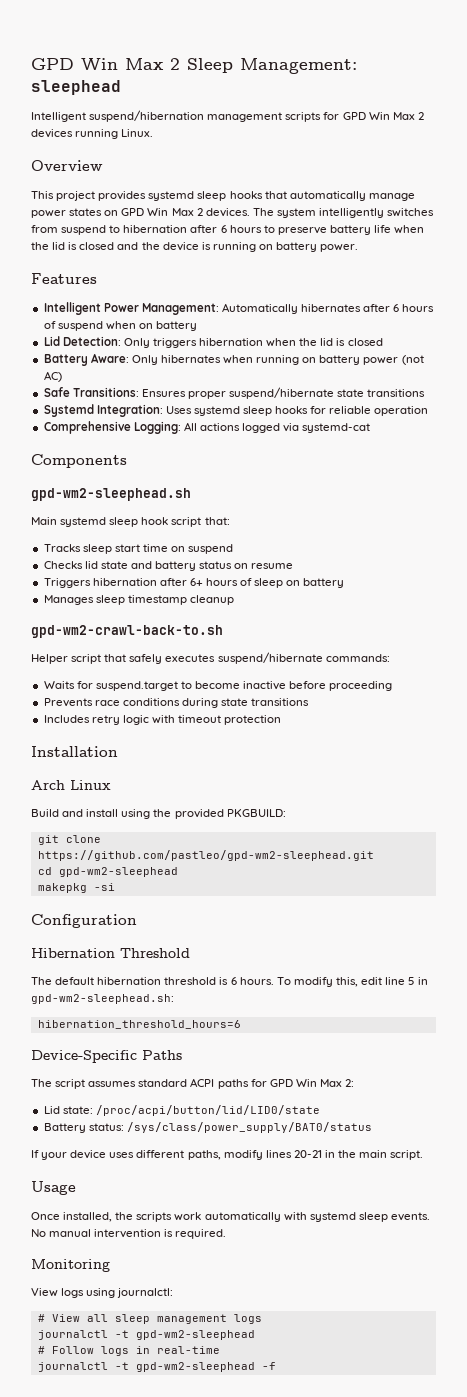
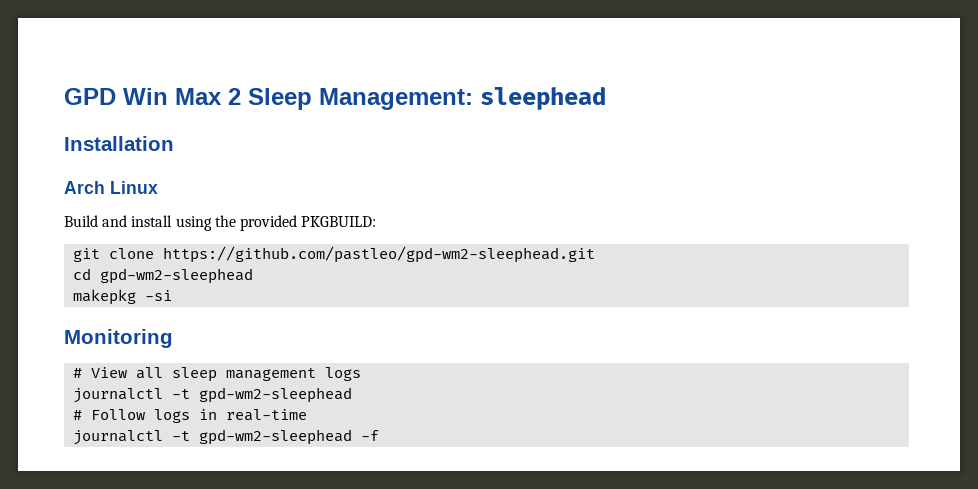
[31,110,424,122] [31,129,154,139] [31,160,103,171] [31,191,415,201] [31,208,435,218] [31,225,425,235] [31,242,359,252] [31,273,97,284] [43,302,435,315] [43,321,198,331] [43,336,383,348] [43,353,424,366] [43,371,62,382] [43,387,426,399] [43,404,429,417] [43,421,371,434] [31,454,127,468] [31,488,191,501] [31,517,230,527] [43,544,234,554] [43,561,294,571] [43,578,345,588] [43,595,234,605] [31,625,223,638] [31,652,390,664] [43,681,393,691] [43,698,310,708] [43,715,282,725] // Intelligent suspend/hibernation management scripts for GPD Win Max 2 devices running Linux. // Overview // This project provides systemd sleep hooks that automatically manage power states on GPD Win Max 2 devices. The system intelligently switches from suspend to hibernation after 6 hours to preserve battery life when the lid is closed and the device is running on battery power. // Features // Intelligent Power Management: Automatically hibernates after 6 hours of suspend when on battery // Lid Detection: Only triggers hibernation when the lid is closed // Battery Aware: Only hibernates when running on battery power (not AC) // Safe Transitions: Ensures proper suspend/hibernate state transitions // Systemd Integration: Uses systemd sleep hooks for reliable operation // Comprehensive Logging: All actions logged via systemd-cat // Components // gpd-wm2-sleephead.sh // Main systemd sleep hook script that: // Tracks sleep start time on suspend // Checks lid state and battery status on resume // Triggers hibernation after 6+ hours of sleep on battery // Manages sleep timestamp cleanup // gpd-wm2-crawl-back-to.sh // Helper script that safely executes suspend/hibernate commands: // Waits for suspend.target to become inactive before proceeding // Prevents race conditions during state transitions // Includes retry logic with timeout protection -> (606, 98) none
[31,914,137,928] [31,948,190,958] [31,977,429,987] [31,994,174,1004] [37,1020,241,1029] [31,1050,182,1063] [31,1078,355,1089] [43,1105,320,1116] [43,1122,372,1133] [31,1150,424,1160] [31,1181,76,1195] [31,1212,430,1222] [31,1229,227,1239] [31,1259,110,1272] [31,1288,174,1298] Configuration // Hibernation Threshold // The default hibernation threshold is 6 hours. To modify this, edit line 5 in gpd-wm2-sleephead.sh: // hibernation_threshold_hours=6 // Device-Specific Paths // The script assumes standard ACPI paths for GPD Win Max 2: // Lid state: /proc/acpi/button/lid/LID0/state // Battery status: /sys/class/power_supply/BAT0/status // If your device uses different paths, modify lines 20-21 in the main script. // Usage // Once installed, the scripts work automatically with systemd sleep events. No manual intervention is required. // Monitoring // View logs using journalctl: -> [64,329,173,348] Monitoring

